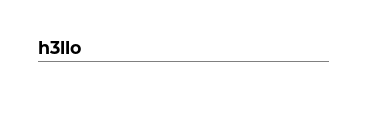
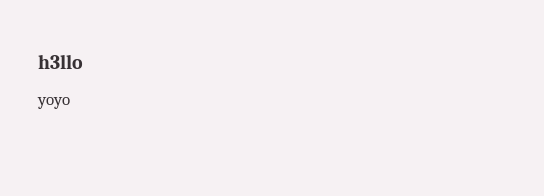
(81, 47) none -> [37,97,70,109] // yoyo

